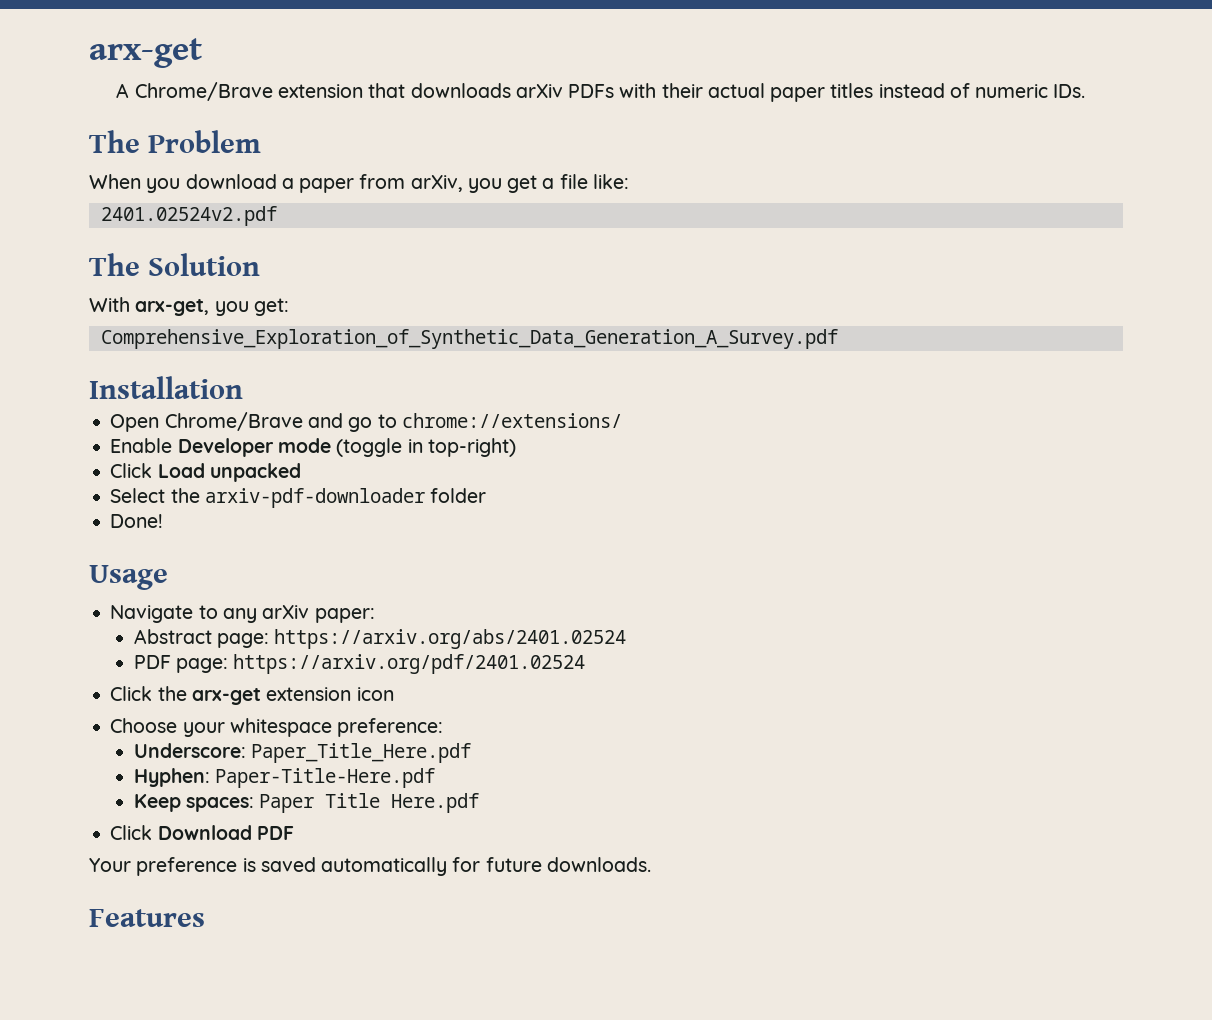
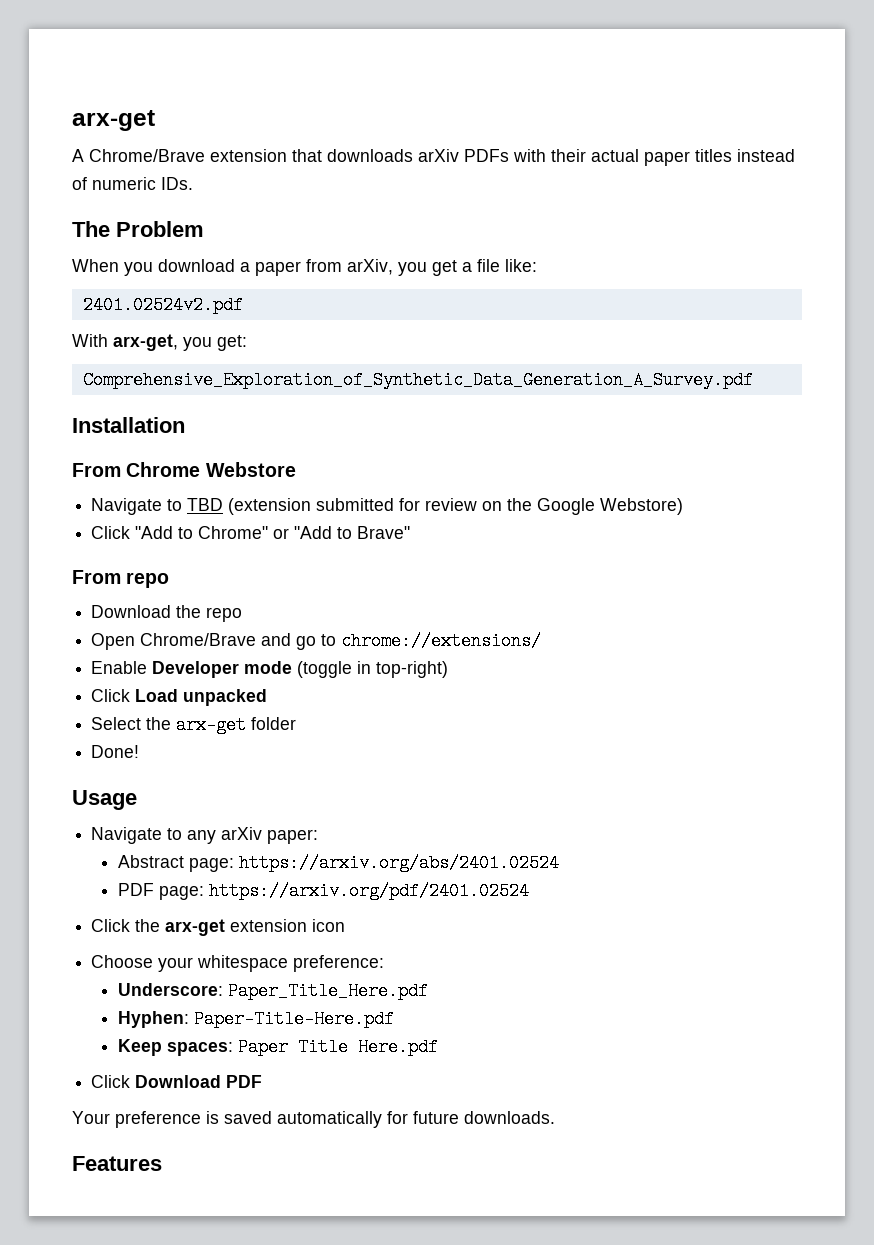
[89,253,261,276] // The Solution -> (243, 305) none
(243, 387) none -> [72,462,296,477] [91,498,684,515] [91,526,411,539] [72,570,170,588] [91,605,243,622] // From Chrome Webstore // Navigate to TBD (extension submitted for review on the Google Webstore) // Click "Add to Chrome" or "Add to Brave" // From repo // Download the repo
[204,488,425,508] arxiv-pdf-downloader -> [176,716,247,734] arx-get

